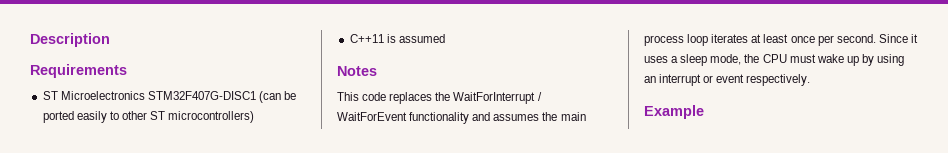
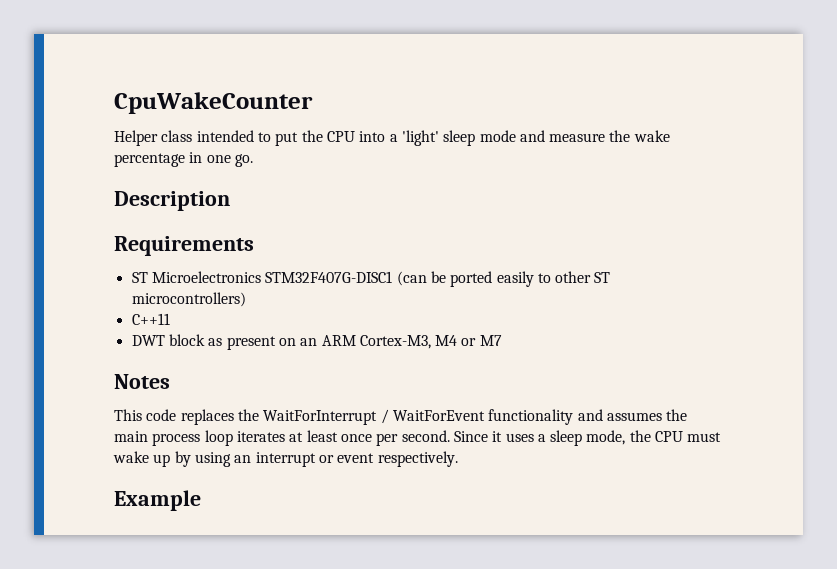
(30, 40) none -> [114,92,313,114] [114,130,670,146] [114,152,253,167] CpuWakeCounter // Helper class intended to put the CPU into a 'light' sleep mode and measure the wake percentage in one go. //
[386,34,445,43] is assumed -> [131,334,502,350] // DWT block as present on an ARM Cortex-M3, M4 or M7

